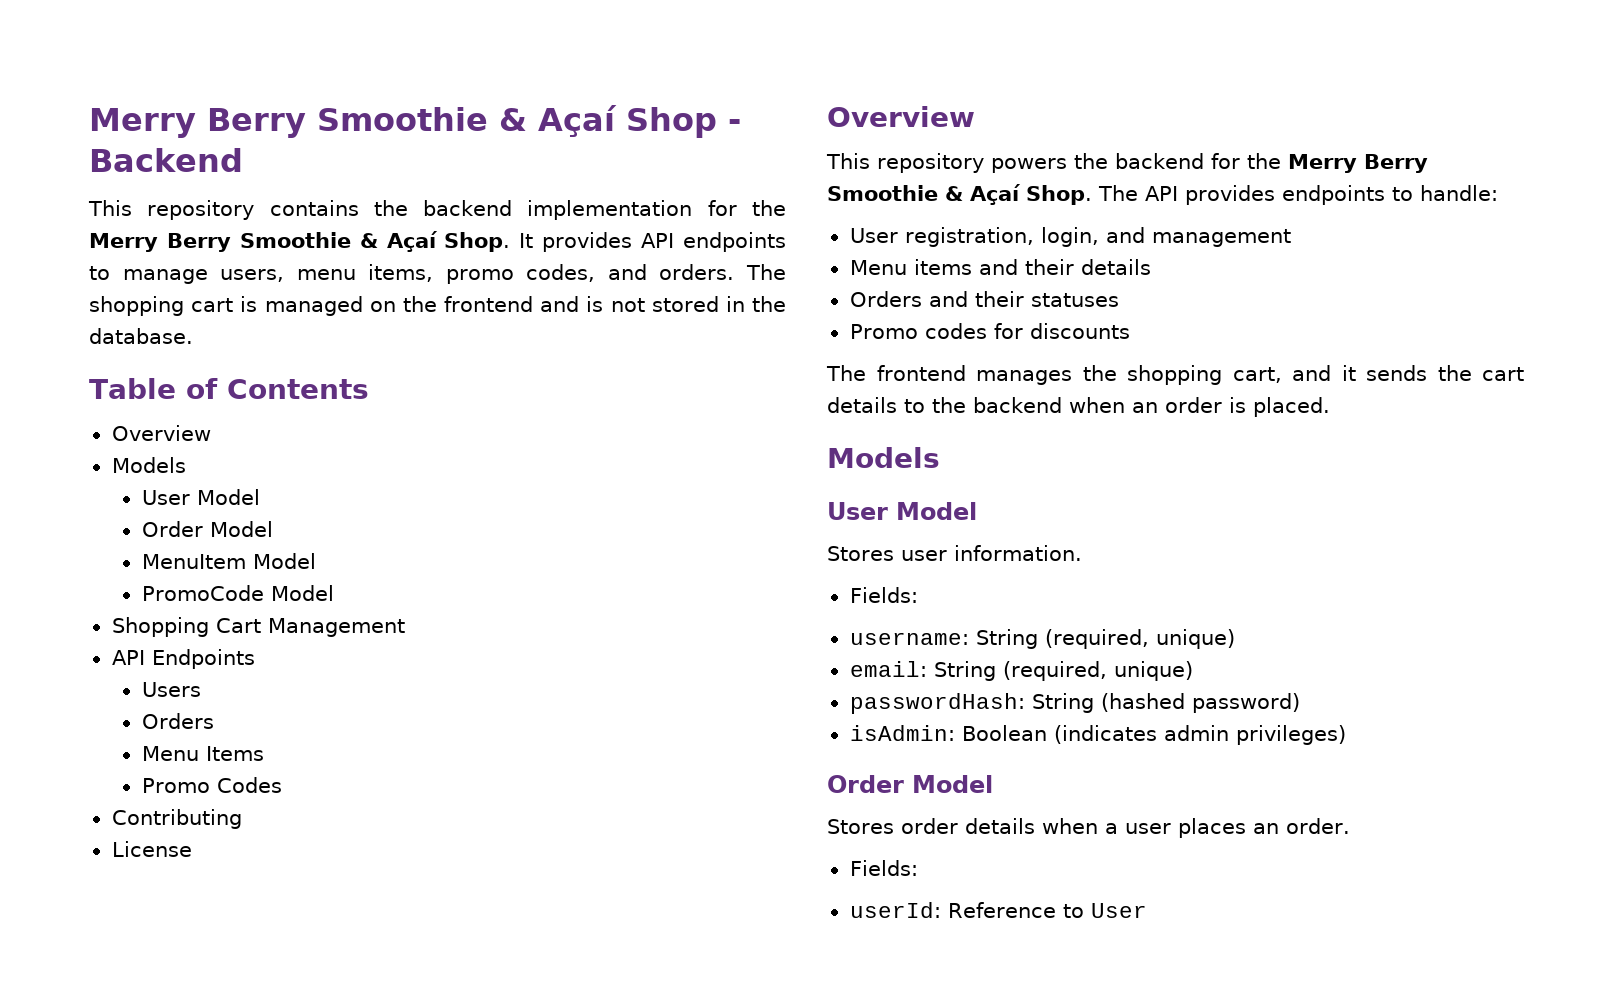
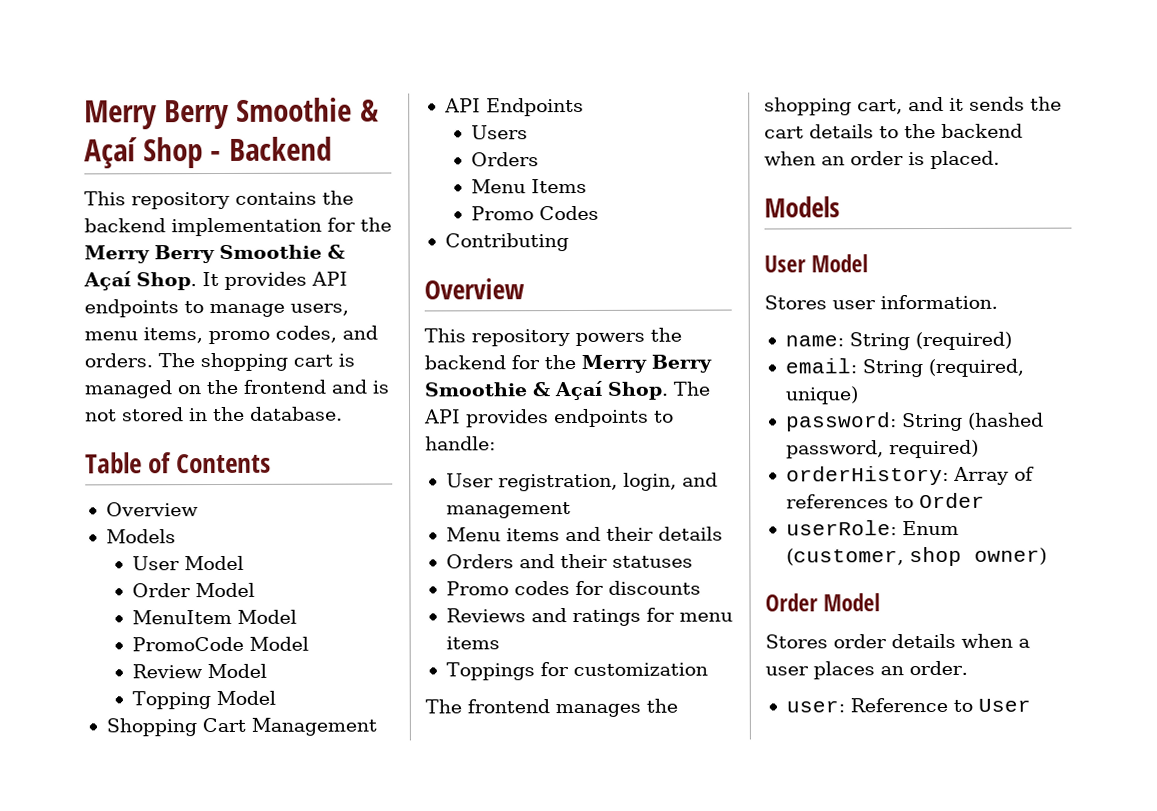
(334, 593) none -> [132,663,268,679] [132,690,277,710] // Review Model // Topping Model
[111,841,192,857] // License -> (569, 242) none
(1130, 331) none -> [445,607,733,627] [445,636,500,650] [445,662,708,681] // Reviews and ratings for menu items // Toppings for customization
[849,587,918,603] [849,629,1235,649] Fields: // username: String (required, unique) -> [784,331,1012,351] name: String (required)
[849,693,1025,714] passwordHash: -> [785,412,897,432] password:
[1191,693,1300,713] [849,725,1346,745] password) // isAdmin: Boolean (indicates admin privileges) -> [785,439,979,459] [785,465,1035,486] [785,492,985,509] [785,520,959,536] [785,546,1047,567] password, required) // orderHistory: Array of references to Order // userRole: Enum (customer, shop owner)
[849,860,918,876] [849,902,941,918] Fields: // userId: -> [785,700,845,713] user:

